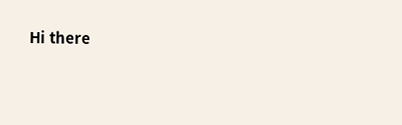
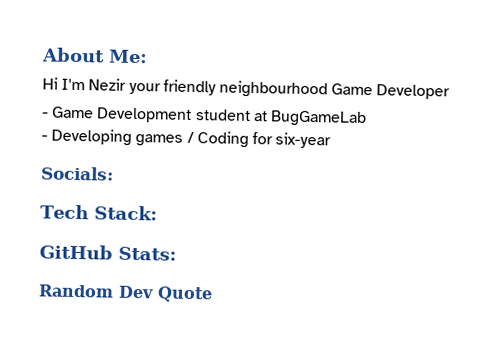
[29,30,92,45] Hi there -> [42,47,148,64] [42,77,451,100] [42,106,367,127] [41,128,332,149] [40,166,114,181] [40,204,158,221] [39,244,177,261] [38,284,213,303] About Me: // Hi I'm Nezir your friendly neighbourhood Game Developer // - Game Development student at BugGameLab // - Developing games / Coding for six-year // Socials: // Tech Stack: // GitHub Stats: // Random Dev Quote

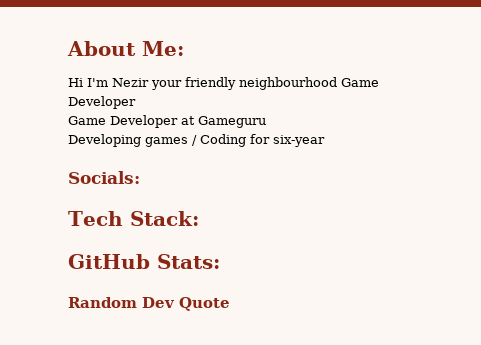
[42,106,367,127] [41,135,48,141] - Game Development student at BugGameLab // - -> [68,115,266,128] Game Developer at Gameguru //

